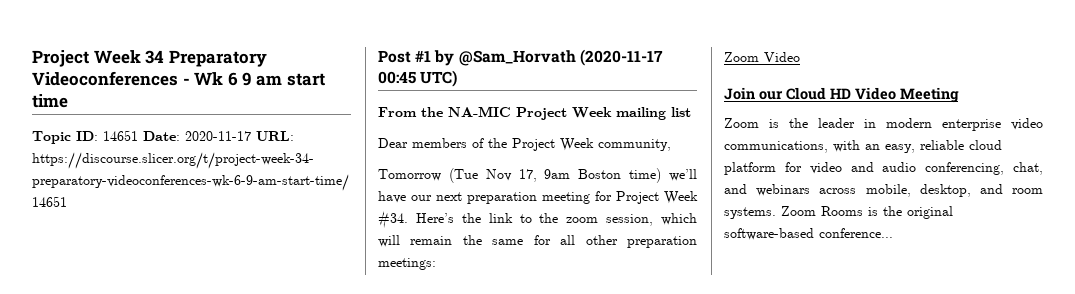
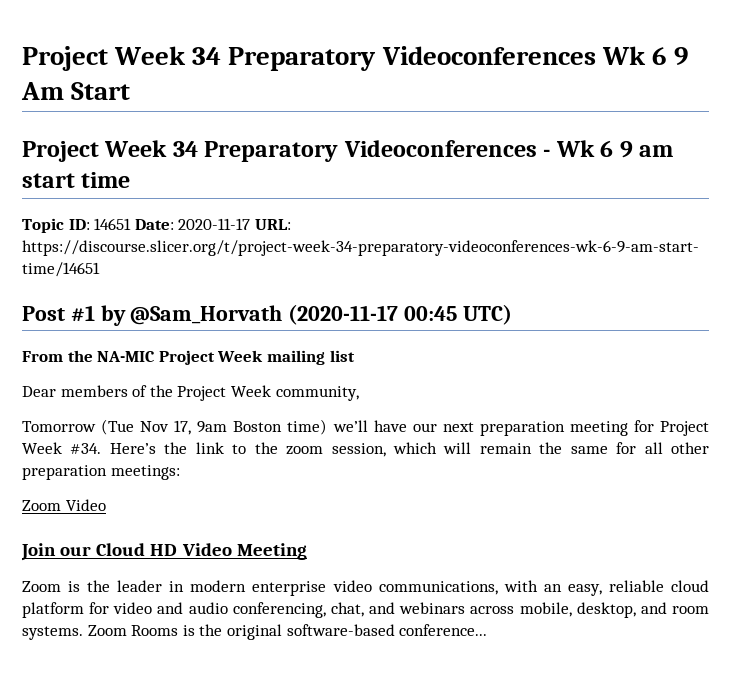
[32,50,267,67] [32,71,178,86] Project Week 34 Preparatory Videoconferences -> [22,46,689,71] [21,82,131,100] [22,140,537,162] Project Week 34 Preparatory Videoconferences Wk 6 9 Am Start // Project Week 34 Preparatory Videoconferences

